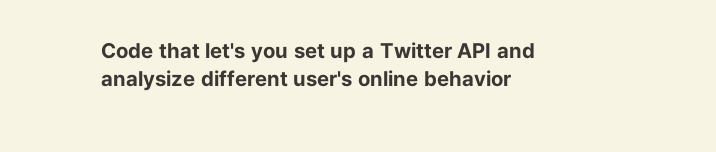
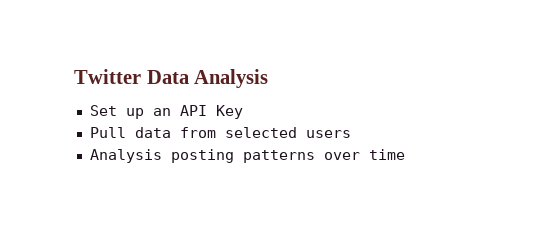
[101,42,536,63] [101,70,511,91] Code that let's you set up a Twitter API and analysize different user's online behavior -> [74,69,269,88] [89,105,243,119] [89,127,351,138] [89,149,405,163] Twitter Data Analysis // Set up an API Key // Pull data from selected users // Analysis posting patterns over time

